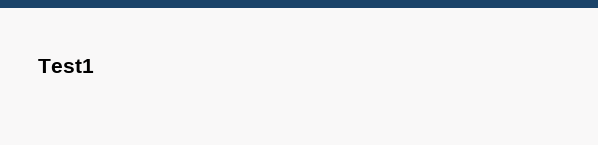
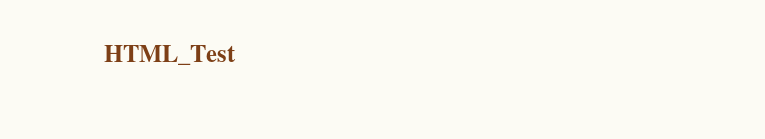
[38,59,94,73] Test1 -> [104,45,236,65] HTML_Test

